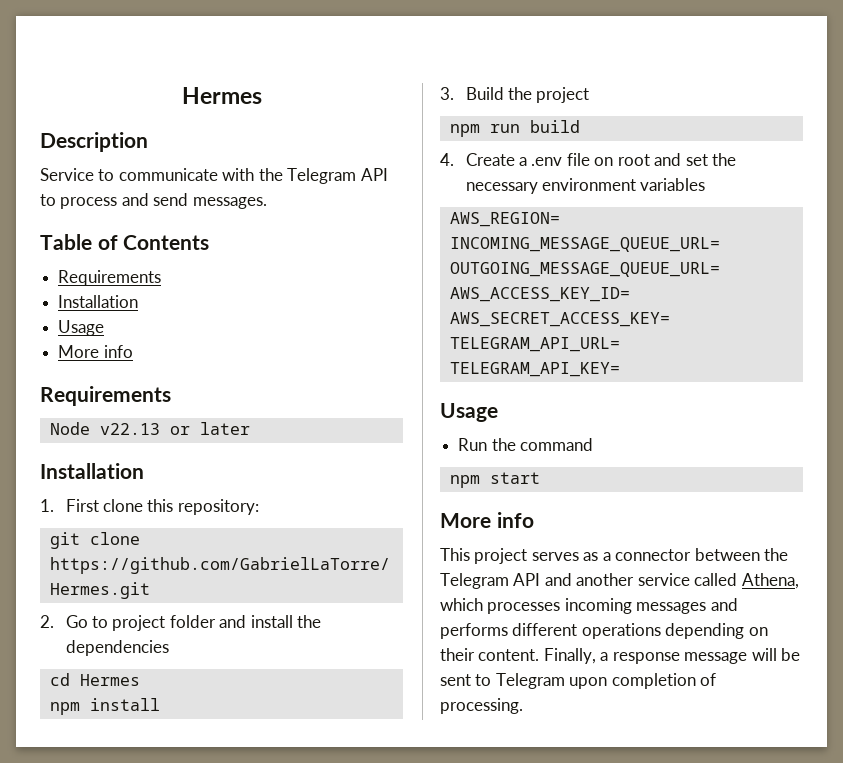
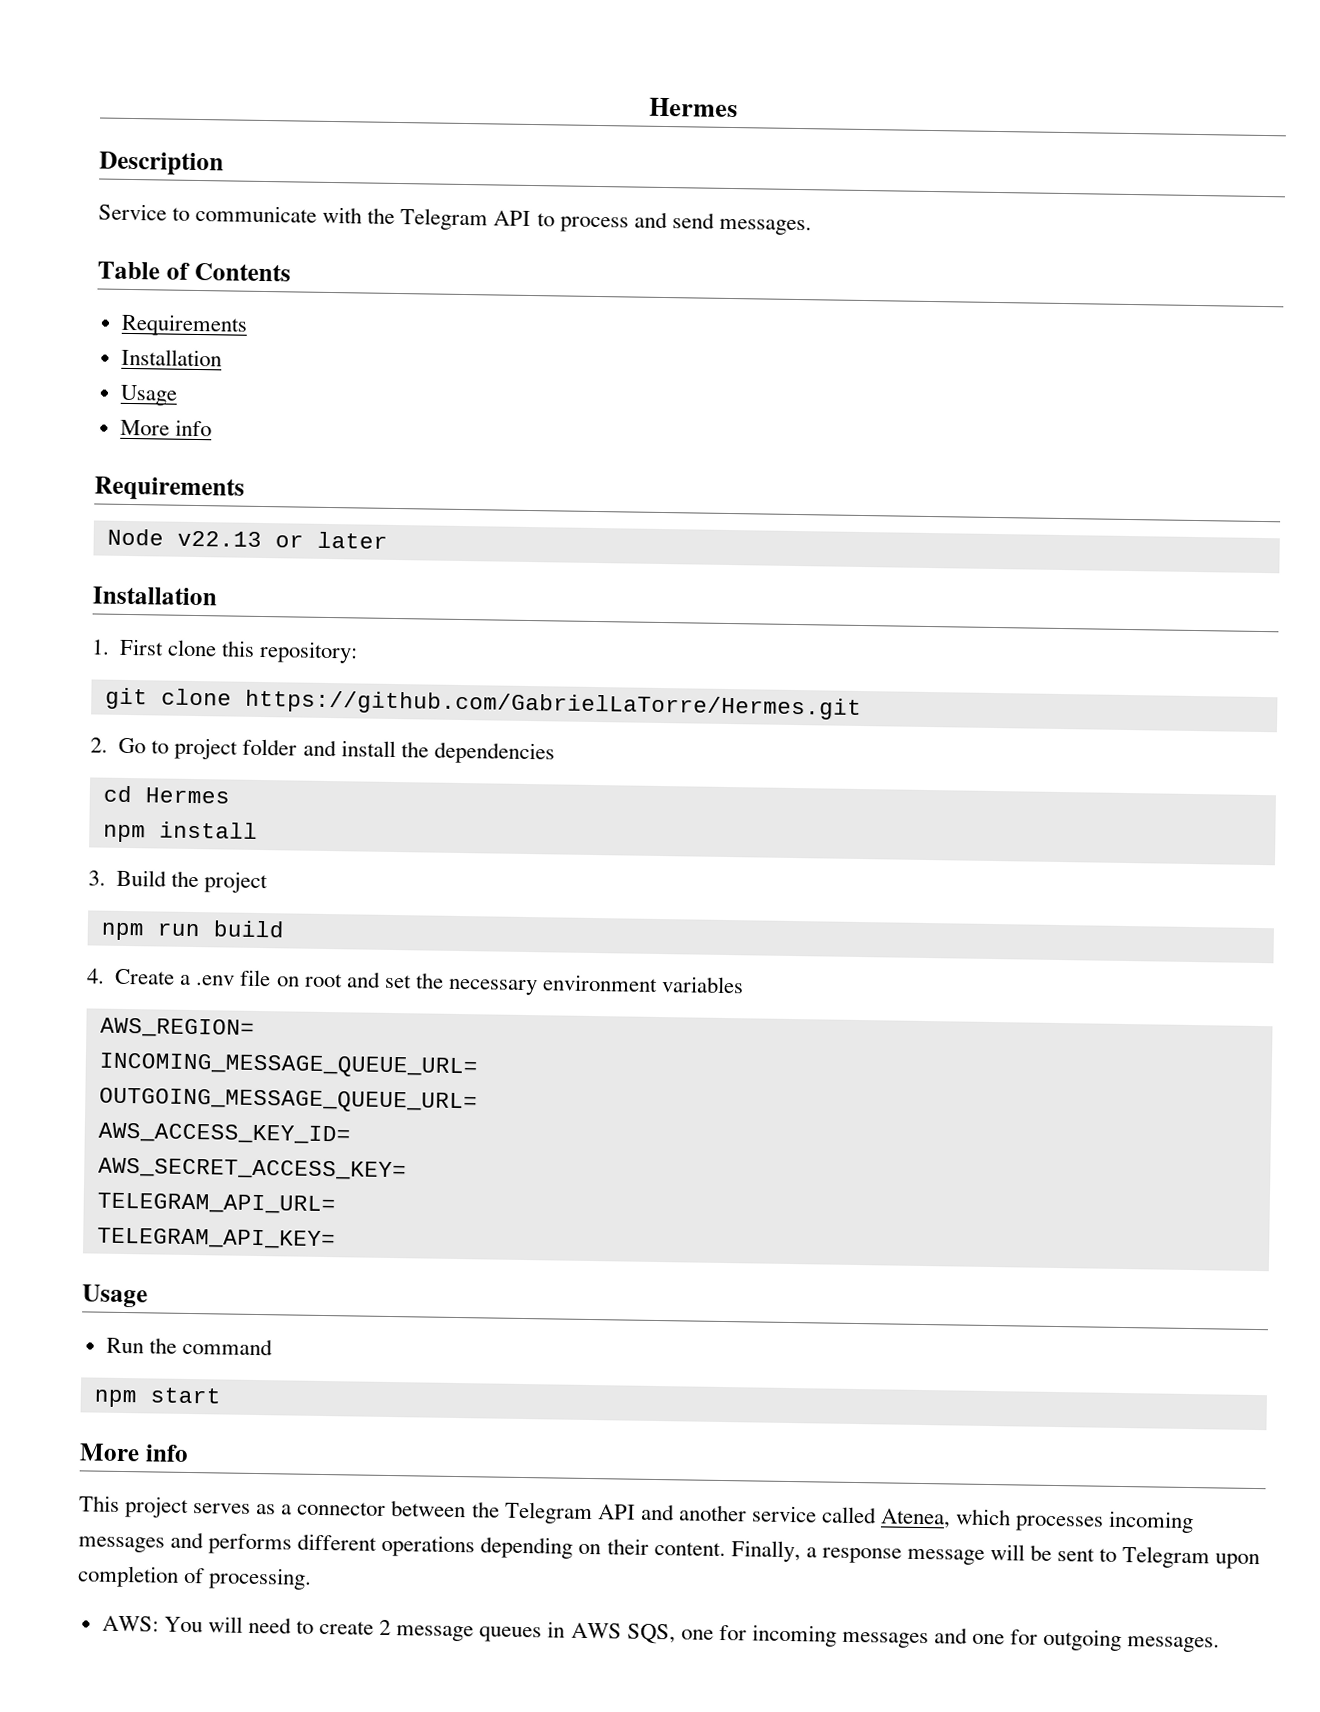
[741,573,799,589] Athena, -> [880,1508,952,1529] Atenea,
(523, 706) none -> [101,1615,1221,1653] // AWS: You will need to create 2 message queues in AWS SQS, one for incoming messages and one for outgoing messages.

